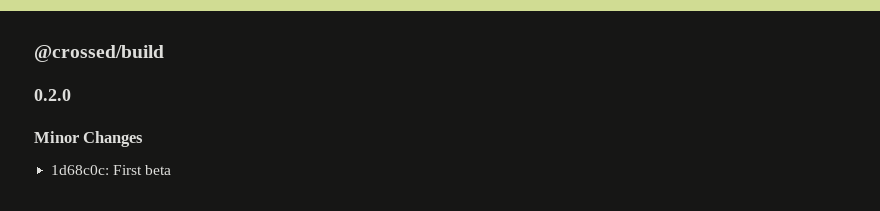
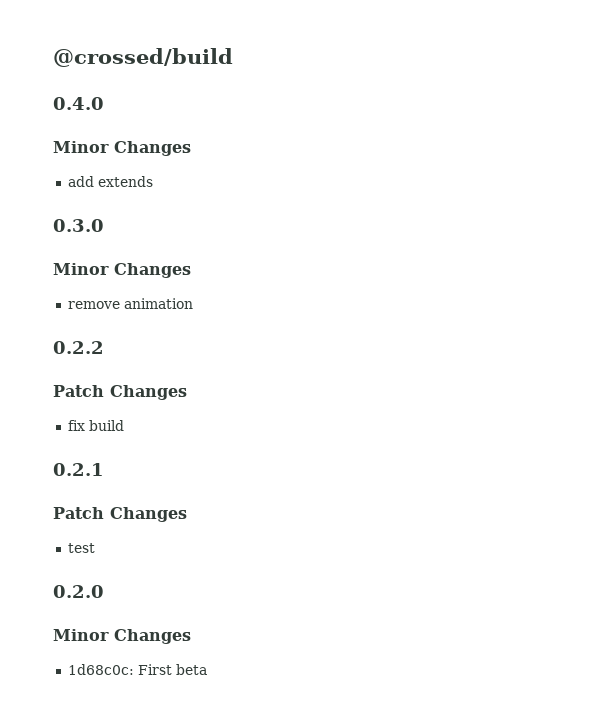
(164, 53) none -> [53,97,104,110] [53,141,191,156] [67,176,153,187] [53,219,104,232] [53,263,191,278] [67,298,193,309] [53,341,104,354] [53,385,187,400] [67,420,124,431] [53,463,104,476] [53,507,187,522] [67,543,95,553] // 0.4.0 // Minor Changes // add extends // 0.3.0 // Minor Changes // remove animation // 0.2.2 // Patch Changes // fix build // 0.2.1 // Patch Changes // test

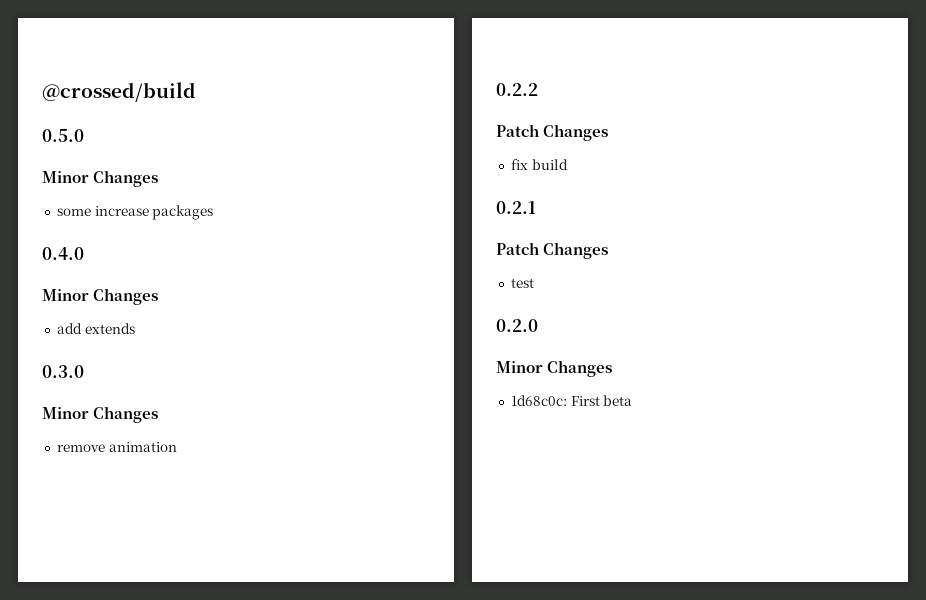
(233, 57) none -> [42,129,84,142] [42,170,159,187] [56,205,214,220] // 0.5.0 // Minor Changes // some increase packages

